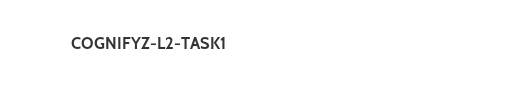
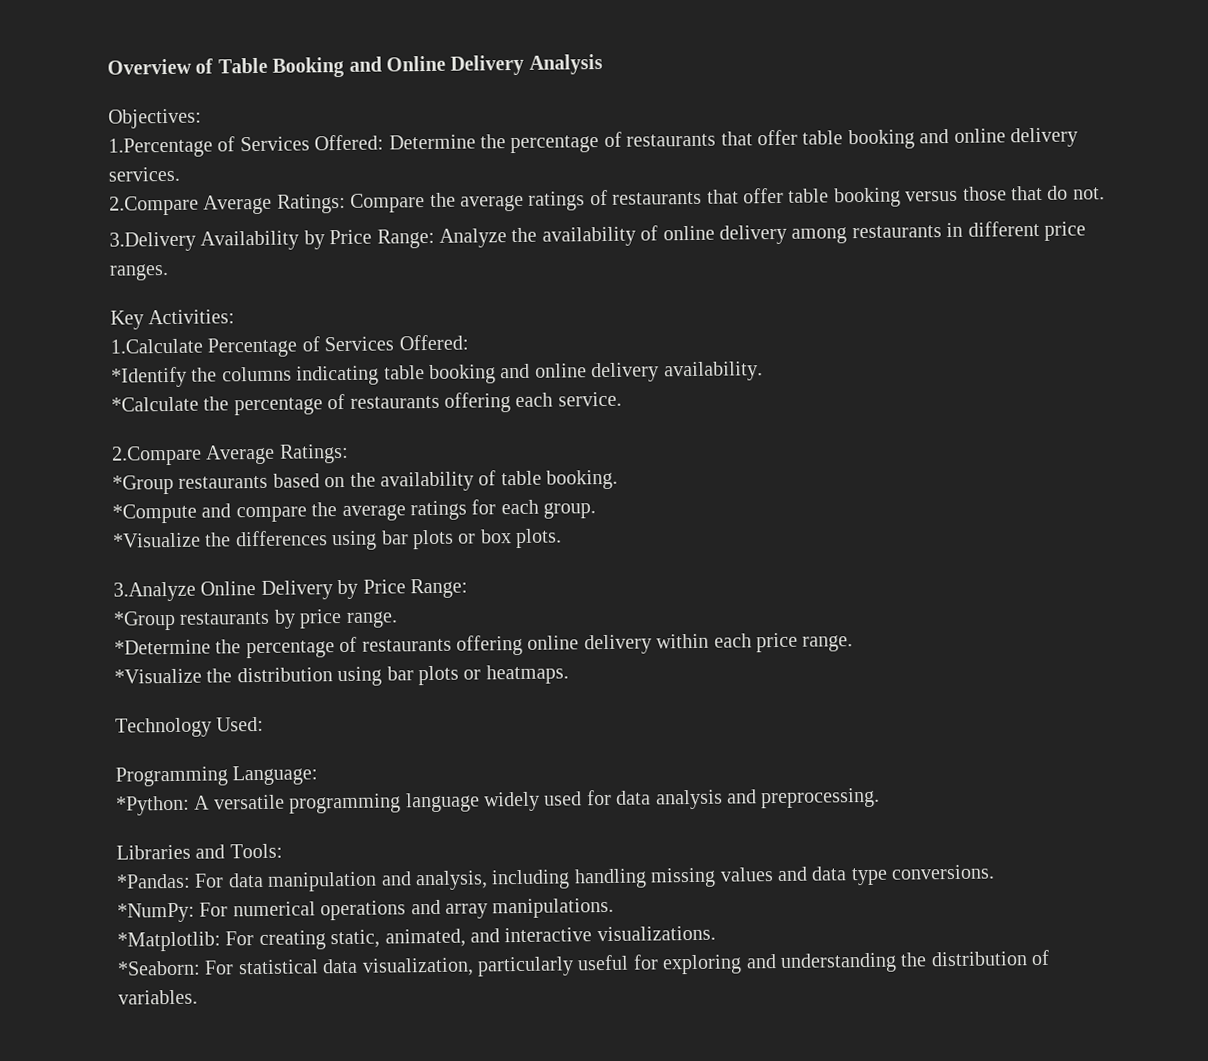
[71,37,226,49] COGNIFYZ-L2-TASK1 -> [107,53,603,78] [108,108,202,129] [108,127,1078,158] [108,166,180,182] [109,185,1105,216] [109,220,1086,252] [109,264,169,281] [110,309,236,330] [110,334,469,358] [111,361,763,388] [111,391,622,416] [112,443,349,466] [112,469,619,495] [112,499,597,524] [113,528,563,551] [113,578,468,602] [113,609,398,631] [114,632,854,659] [114,664,569,687] [115,716,265,738] [115,765,319,787] [116,787,881,816] [116,843,283,860] [116,864,996,892] [117,897,615,923] [117,925,716,952] [117,949,1051,977] [118,989,198,1005] Overview of Table Booking and Online Delivery Analysis // Objectives: // 1.Percentage of Services Offered: Determine the percentage of restaurants that offer table booking and online delivery services. // 2.Compare Average Ratings: Compare the average ratings of restaurants that offer table booking versus those that do not. // 3.Delivery Availability by Price Range: Analyze the availability of online delivery among restaurants in different price ranges. // Key Activities: // 1.Calculate Percentage of Services Offered: // *Identify the columns indicating table booking and online delivery availability. // *Calculate the percentage of restaurants offering each service. // 2.Compare Average Ratings: // *Group restaurants based on the availability of table booking. // *Compute and compare the average ratings for each group. // *Visualize the differences using bar plots or box plots. // 3.Analyze Online Delivery by Price Range: // *Group restaurants by price range. // *Determine the percentage of restaurants offering online delivery within each price range. // *Visualize the distribution using bar plots or heatmaps. // Technology Used: // Programming Language: // *Python: A versatile programming language widely used for data analysis and preprocessing. // Libraries and Tools: // *Pandas: For data manipulation and analysis, including handling missing values and data type conversions. // *NumPy: For numerical operations and array manipulations. // *Matplotlib: For creating static, animated, and interactive visualizations. // *Seaborn: For statistical data visualization, particularly useful for exploring and understanding the distribution of variables.

